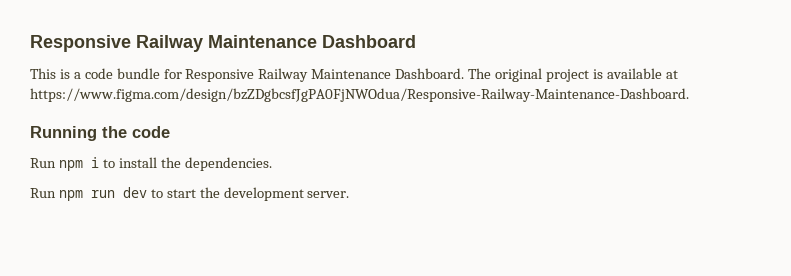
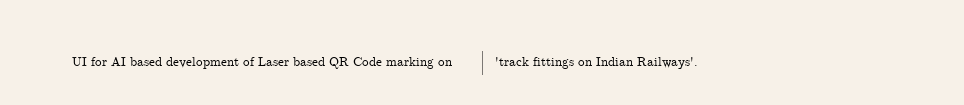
[30,35,416,52] [30,68,678,82] [30,88,689,102] [30,126,170,141] [30,157,272,171] [30,187,350,201] Responsive Railway Maintenance Dashboard // This is a code bundle for Responsive Railway Maintenance Dashboard. The original project is available at https://www.figma.com/design/bzZDgbcsfJgPA0FjNWOdua/Responsive-Railway-Maintenance-Dashboard. // Running the code // Run npm i to install the dependencies. // Run npm run dev to start the development server. -> [72,57,698,69] UI for AI based development of Laser based QR Code marking on 'track fittings on Indian Railways'.

